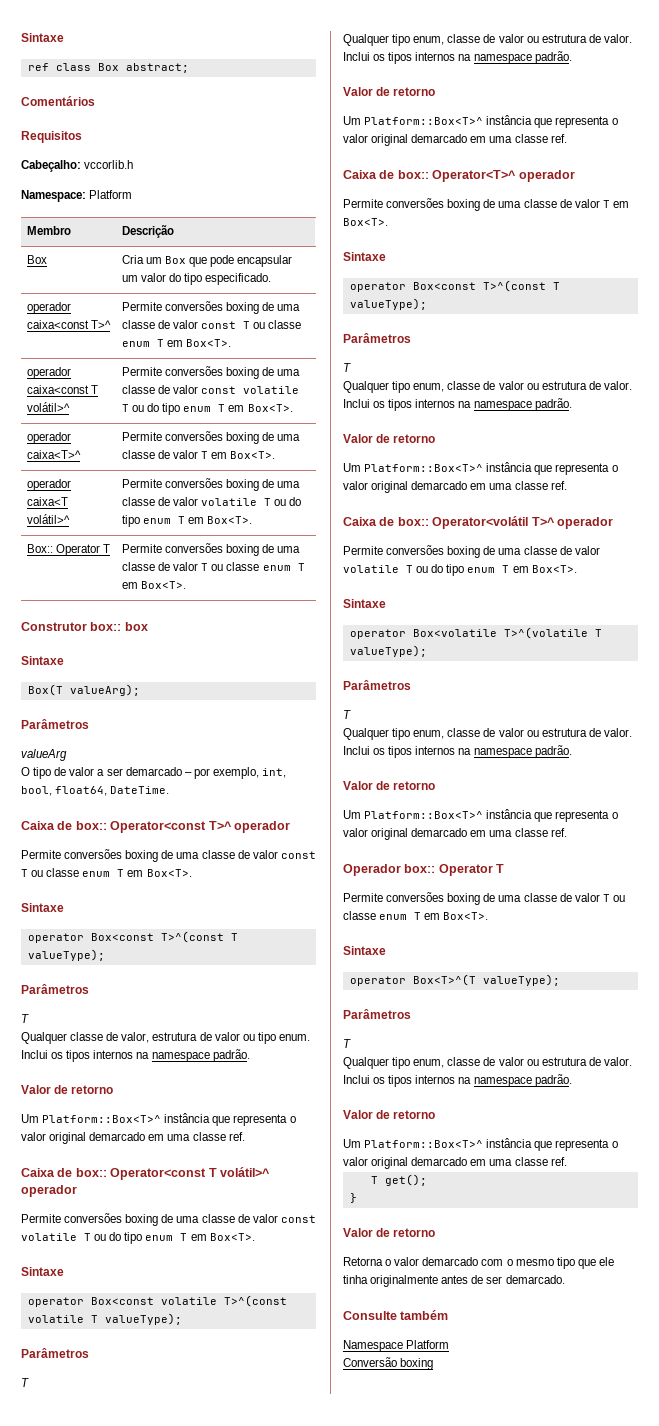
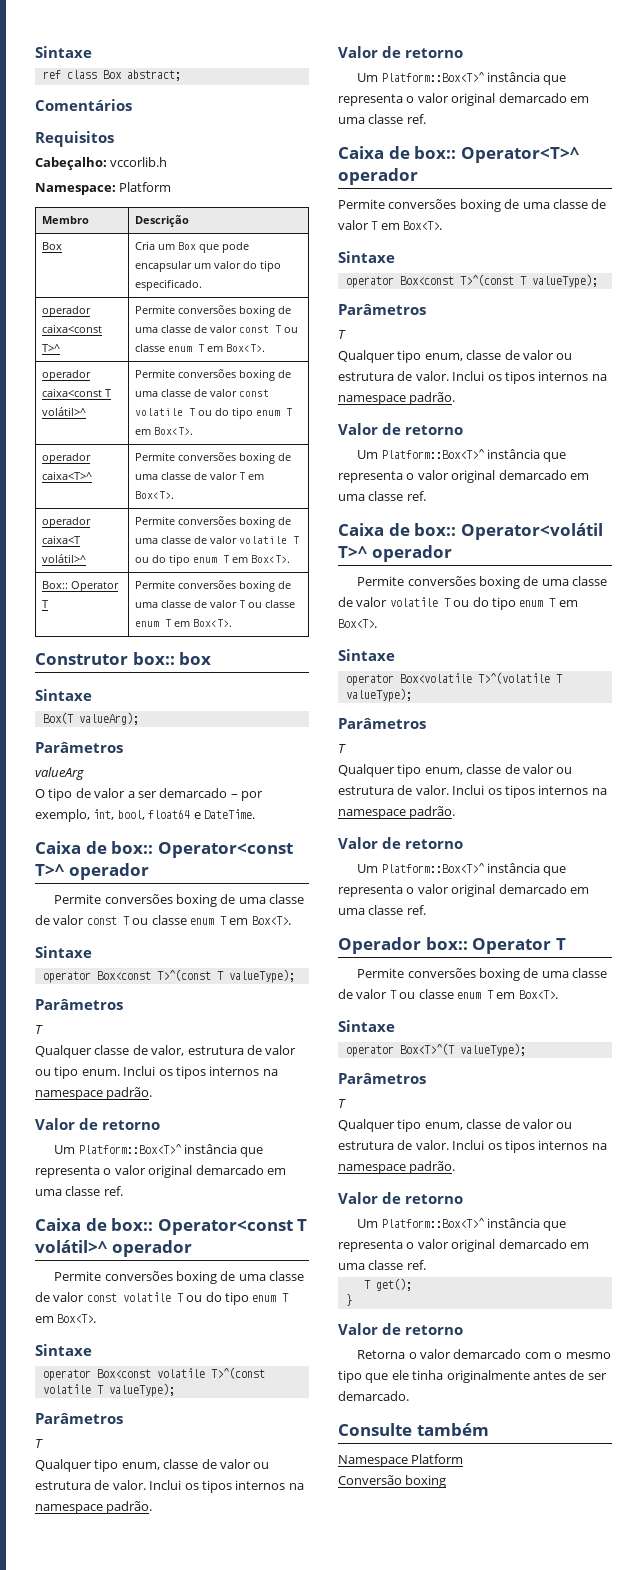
[55,786,108,796] float64, -> [148,809,201,819] float64 e

